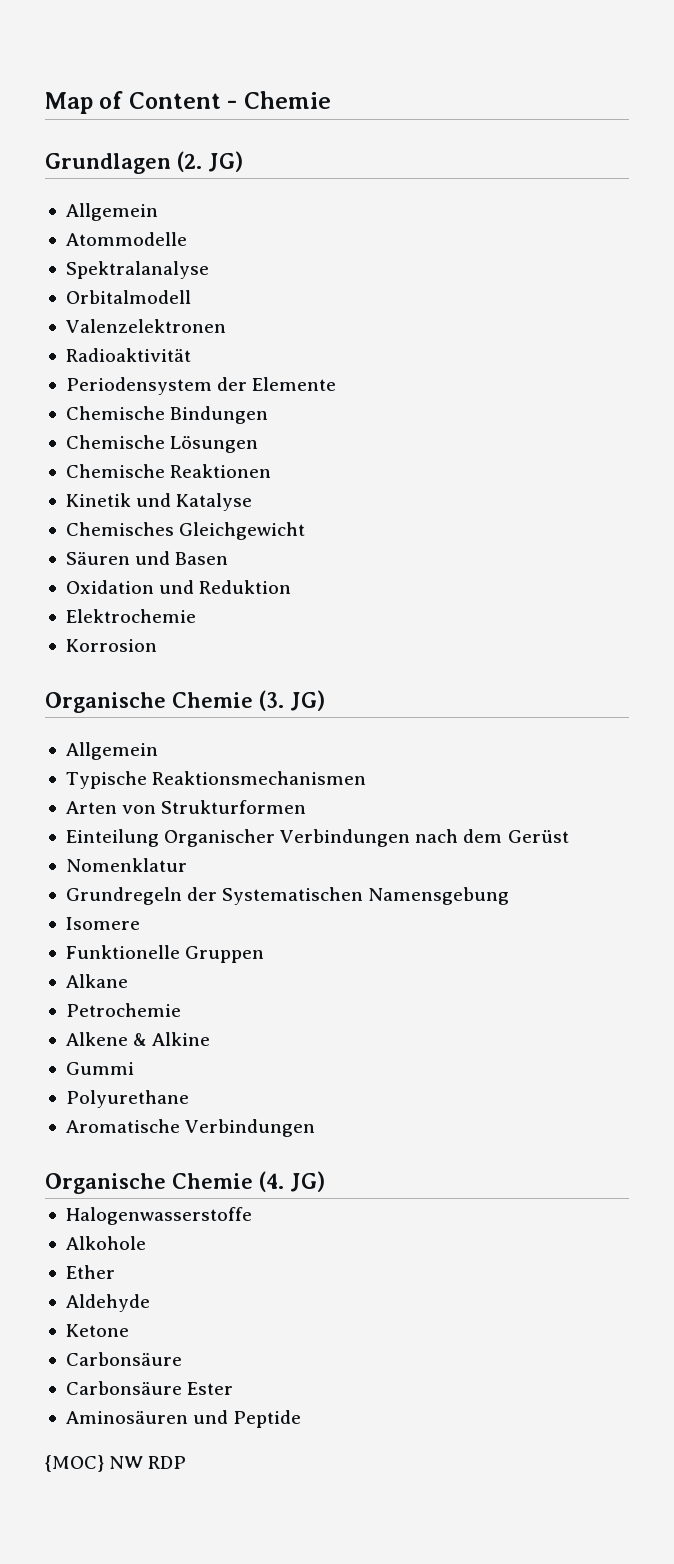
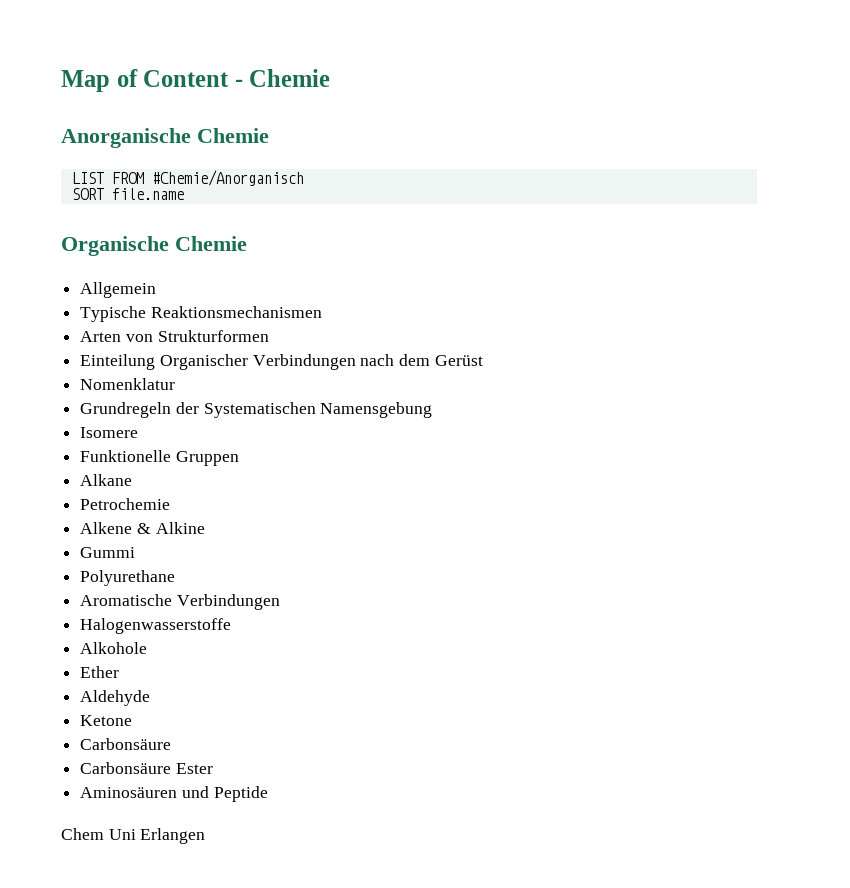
[45,151,243,174] [65,203,158,221] [65,232,187,246] [65,261,209,279] [65,290,191,304] [65,319,226,333] [65,348,191,362] [65,377,337,395] [65,406,269,424] [65,435,259,453] [65,464,272,478] [65,493,253,511] [65,522,306,540] [65,551,229,565] [65,580,292,594] [65,609,196,623] [65,639,157,652] [45,690,325,713] Grundlagen (2. JG) // Allgemein // Atommodelle // Spektralanalyse // Orbitalmodell // Valenzelektronen // Radioaktivität // Periodensystem der Elemente // Chemische Bindungen // Chemische Lösungen // Chemische Reaktionen // Kinetik und Katalyse // Chemisches Gleichgewicht // Säuren und Basen // Oxidation und Reduktion // Elektrochemie // Korrosion // Organische Chemie (3. JG) -> [61,128,269,148] [71,170,304,186] [71,188,184,200] [61,236,247,256] Anorganische Chemie // LIST FROM #Chemie/Anorganisch // SORT file.name // Organische Chemie
[45,1171,325,1194] // Organische Chemie (4. JG) -> (280, 602) none
[45,1455,187,1472] {MOC} NW RDP -> [61,828,206,844] Chem Uni Erlangen

